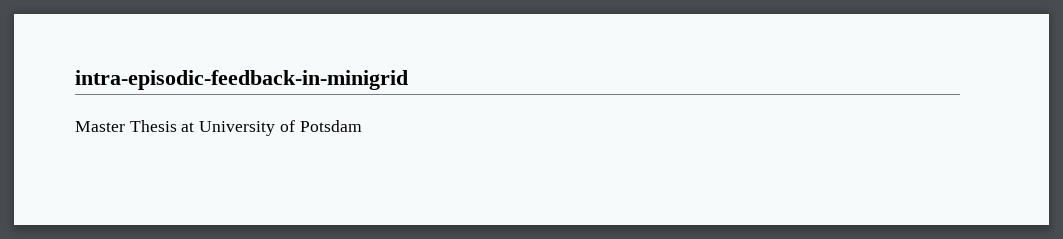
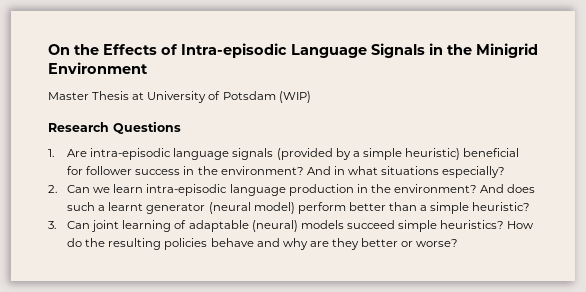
[75,70,408,90] intra-episodic-feedback-in-minigrid -> [48,43,538,58] [48,62,148,74] On the Effects of Intra-episodic Language Signals in the Minigrid Environment
(362, 126) none -> [278,91,311,103] [48,121,181,134] [48,148,520,160] [67,166,506,178] [48,184,536,196] [67,202,531,214] [48,220,535,232] [67,238,459,250] (WIP) // Research Questions // 1. Are intra-episodic language signals (provided by a simple heuristic) beneficial for follower success in the environment? And in what situations especially? // 2. Can we learn intra-episodic language production in the environment? And does such a learnt generator (neural model) perform better than a simple heuristic? // 3. Can joint learning of adaptable (neural) models succeed simple heuristics? How do the resulting policies behave and why are they better or worse?

